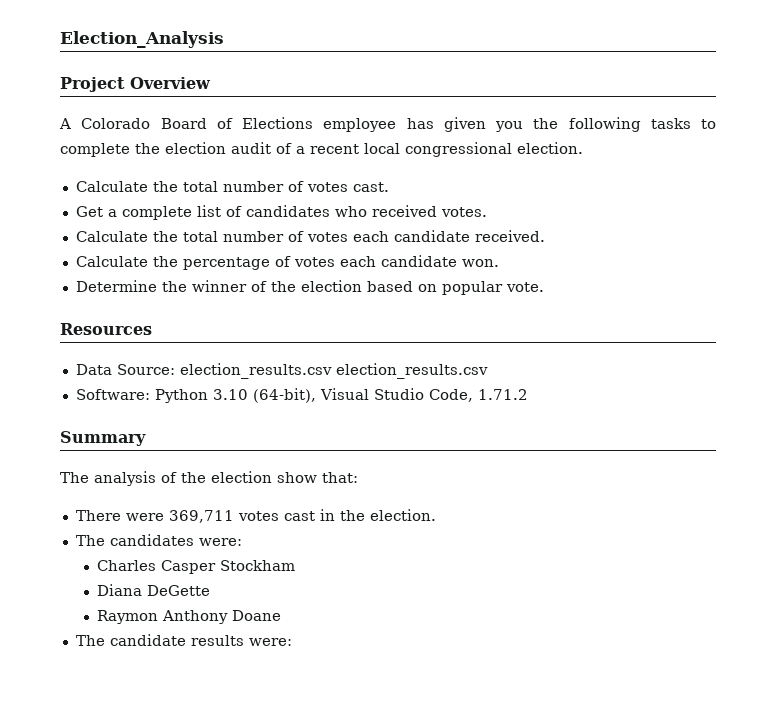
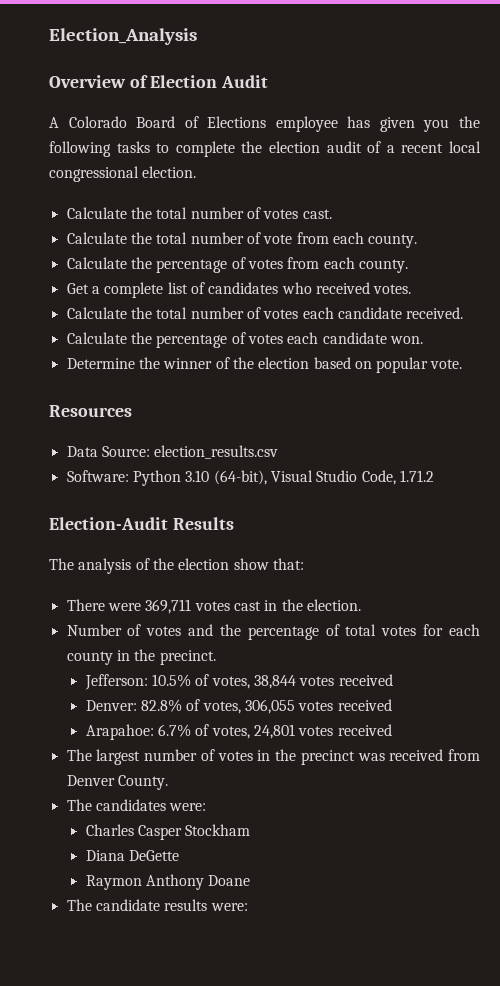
[60,77,125,92] Project -> (197, 36) none
(211, 83) none -> [129,75,269,88] of Election Audit
(389, 187) none -> [66,232,418,248] [66,257,408,273] // Calculate the total number of vote from each county. // Calculate the percentage of votes from each county.
[335,363,488,379] election_results.csv -> (279, 452) none
[60,431,146,446] Summary -> [49,517,234,530] Election-Audit Results
(436, 515) none -> [66,624,480,640] [66,649,216,665] [84,674,393,690] [85,699,392,714] [85,724,392,740] [66,749,481,765] [66,775,168,790] // Number of votes and the percentage of total votes for each county in the precinct. // Jefferson: 10.5% of votes, 38,844 votes received // Denver: 82.8% of votes, 306,055 votes received // Arapahoe: 6.7% of votes, 24,801 votes received // The largest number of votes in the precinct was received from Denver County.

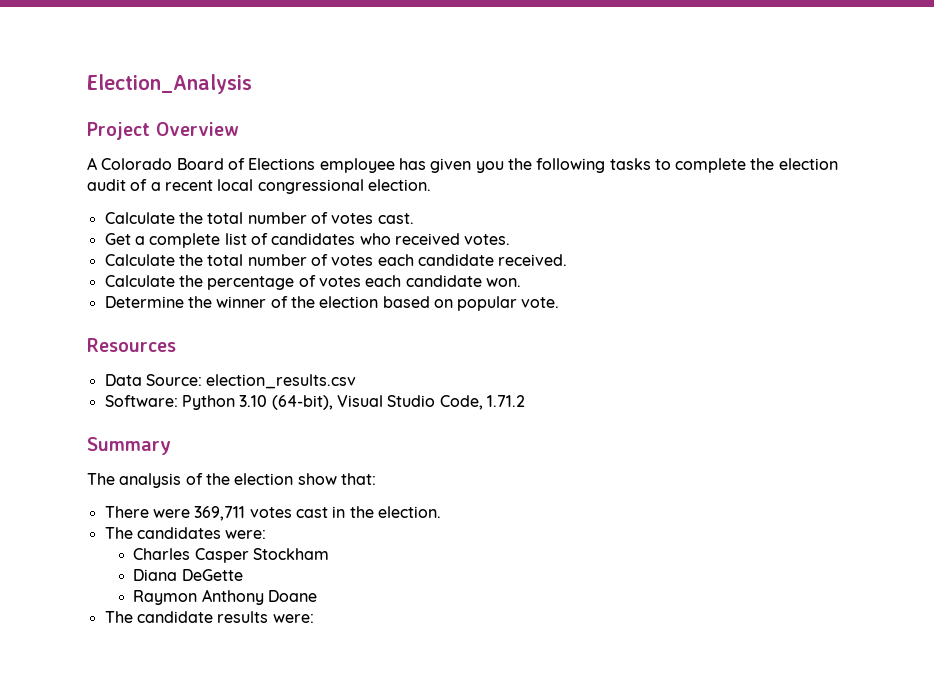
(197, 36) none -> [87,122,150,140] Project
[129,75,269,88] of Election Audit -> (239, 129) none
[66,232,418,248] [66,257,408,273] // Calculate the total number of vote from each county. // Calculate the percentage of votes from each county. -> (414, 218) none
[49,517,234,530] Election-Audit Results -> [87,437,171,455] Summary
[66,624,480,640] [66,649,216,665] [84,674,393,690] [85,699,392,714] [85,724,392,740] [66,749,481,765] [66,775,168,790] // Number of votes and the percentage of total votes for each county in the precinct. // Jefferson: 10.5% of votes, 38,844 votes received // Denver: 82.8% of votes, 306,055 votes received // Arapahoe: 6.7% of votes, 24,801 votes received // The largest number of votes in the precinct was received from Denver County. -> (441, 512) none

